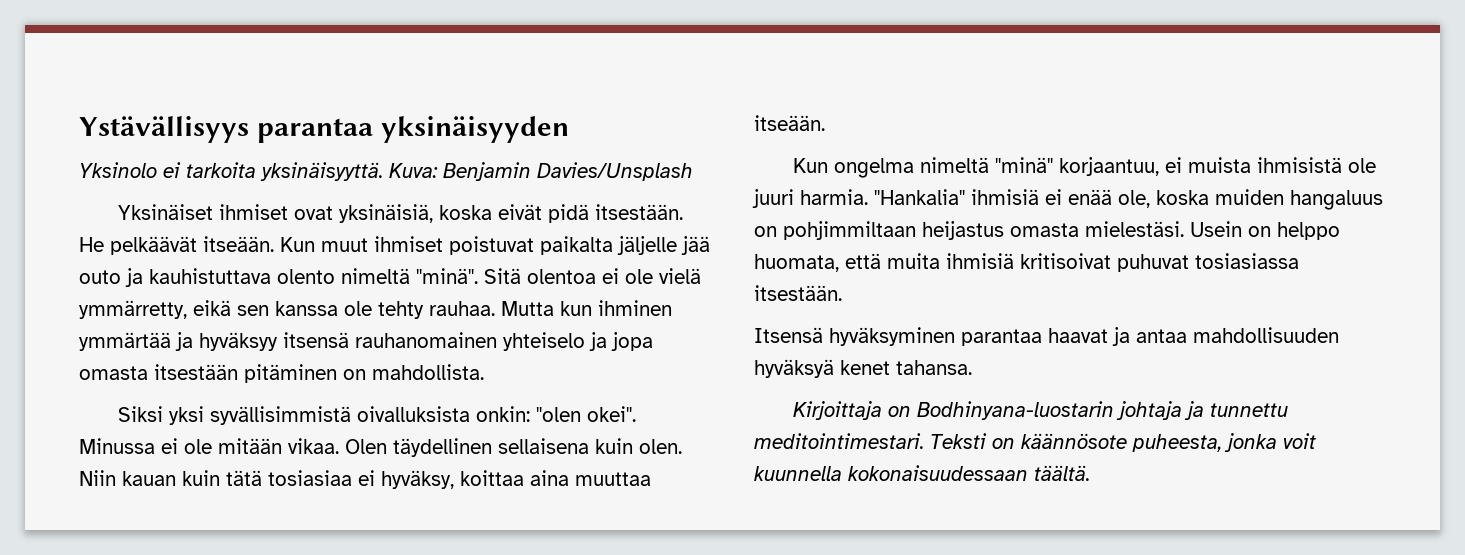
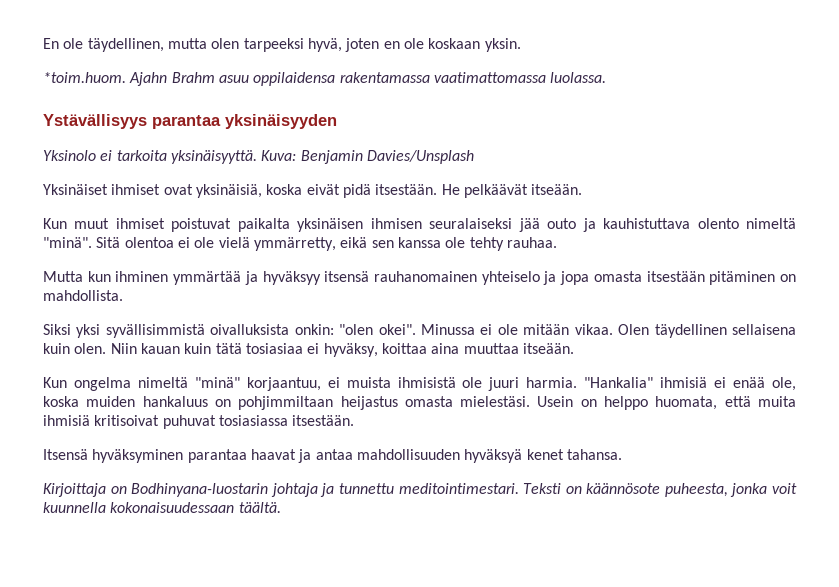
(79, 129) none -> [43,38,521,52] [43,72,607,86] En ole täydellinen, mutta olen tarpeeksi hyvä, joten en ole koskaan yksin. // *toim.huom. Ajahn Brahm asuu oppilaidensa rakentamassa vaatimattomassa luolassa. //
(274, 244) none -> (583, 189) //
[617,236,677,255] jäljelle -> [297,218,513,232] yksinäisen ihmisen seuralaiseksi
(495, 308) none -> (557, 242) //
[1290,190,1383,210] hangaluus -> [142,396,208,407] hankaluus

